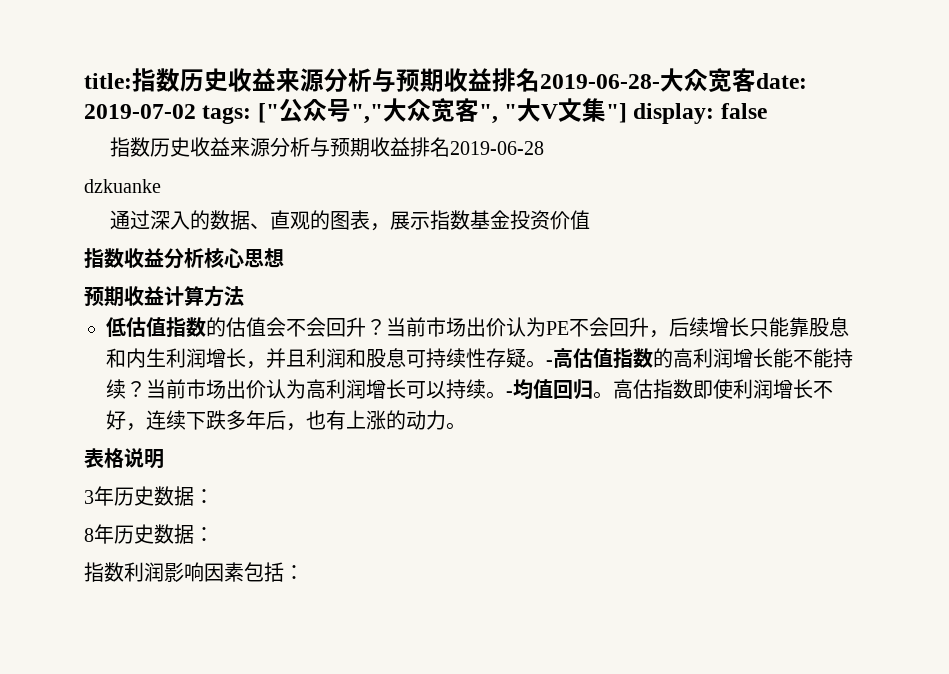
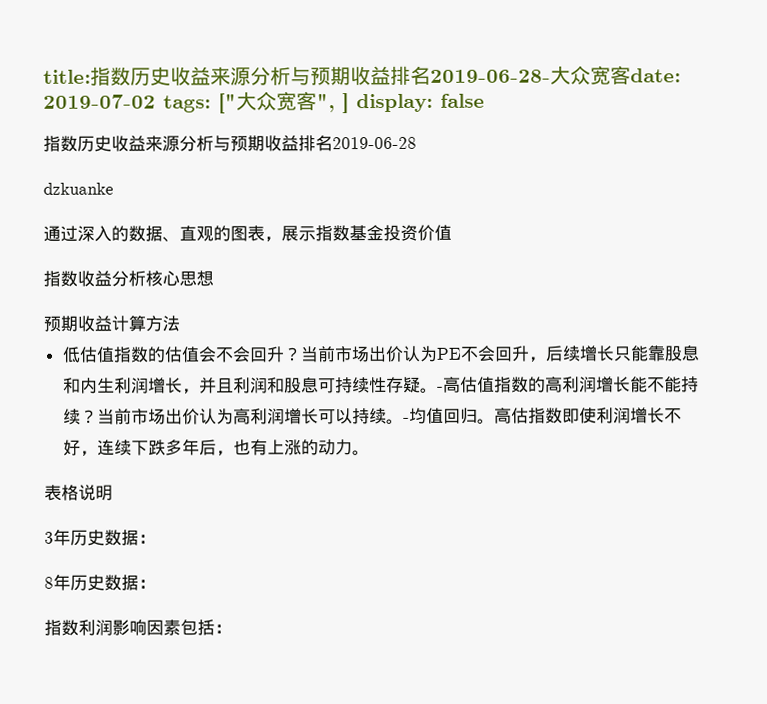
[278,98,383,124] 公众号"," -> (237, 103) none
[504,98,628,123] "大V文集"] -> [342,93,349,114] ]

